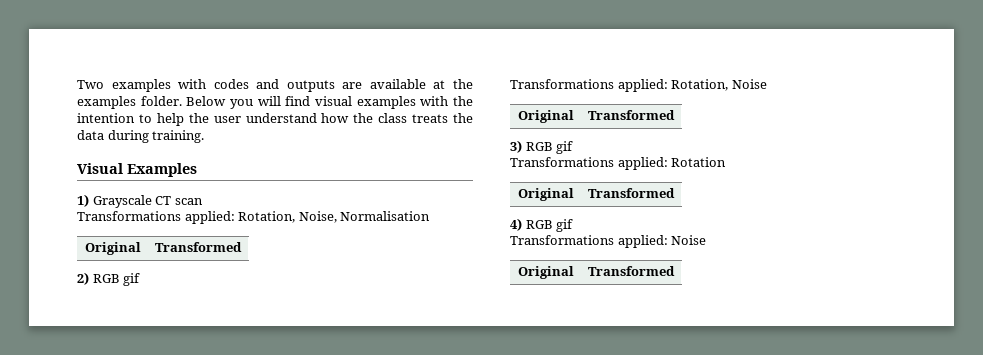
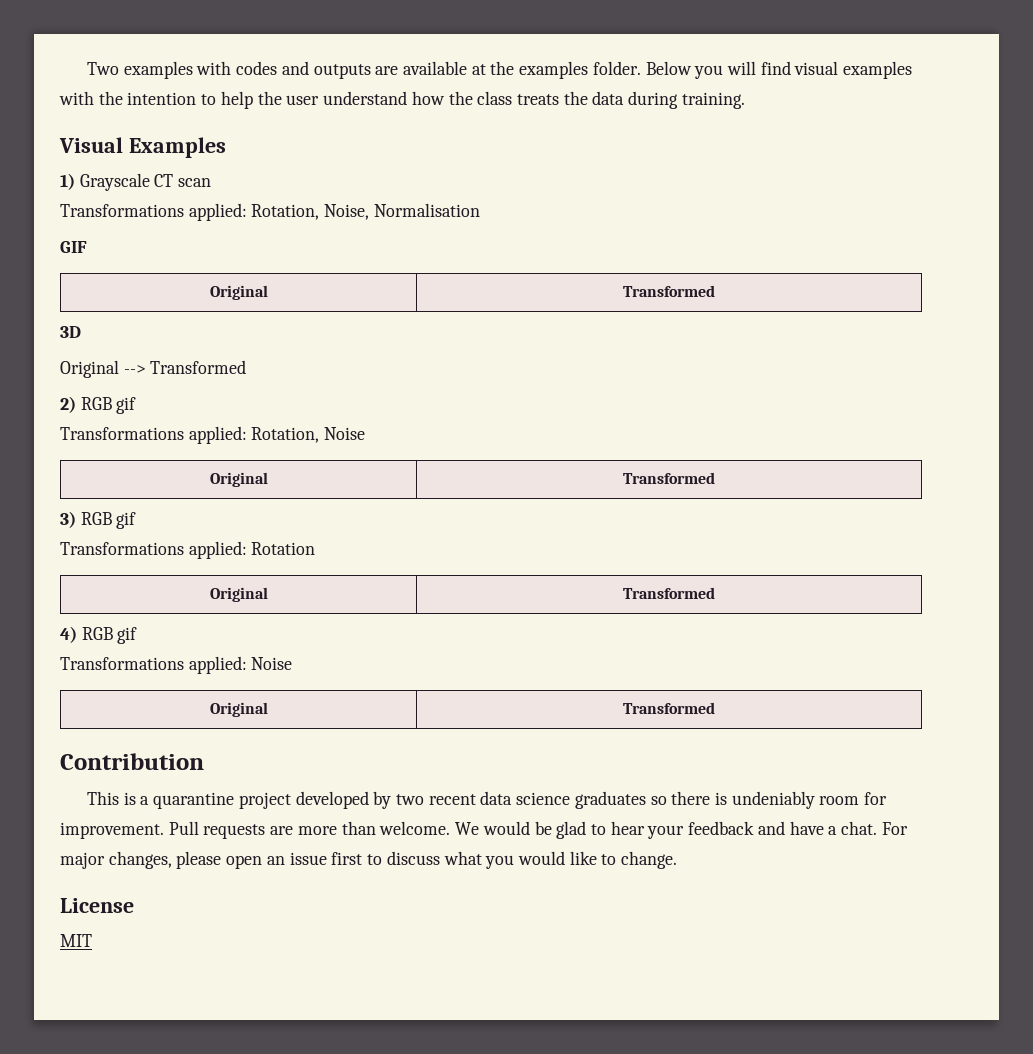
[84,242,141,255] [155,242,242,252] // Original | Transformed -> [60,241,87,253] [209,285,268,300] [623,285,715,297] [60,326,81,338] [60,360,247,378] // GIF // Original | Transformed // 3D // Original --> Transformed
(675, 271) none -> [60,753,204,770] [86,791,888,809] [60,821,908,839] [60,851,678,869] [60,898,134,913] [60,934,92,947] // Contribution // This is a quarantine project developed by two recent data science graduates so there is undeniably room for improvement. Pull requests are more than welcome. We would be glad to hear your feedback and have a chat. For major changes, please open an issue first to discuss what you would like to change. // License // MIT

